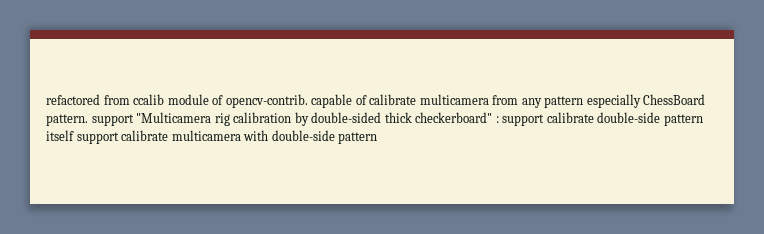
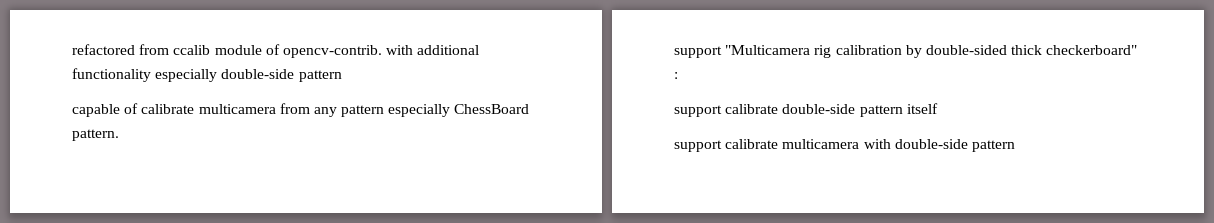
(308, 101) none -> [386,45,480,55] [72,68,342,82] with additional functionality especially double-side pattern //
(88, 120) none -> (119, 135) //
(499, 119) none -> (678, 75) //
(74, 135) none -> (938, 108) //

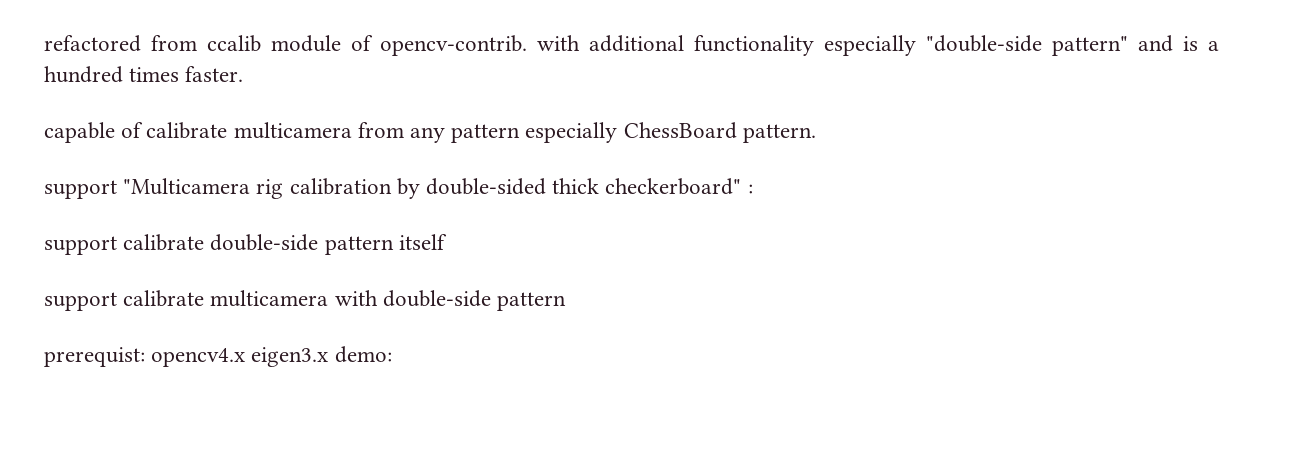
[221,69,342,82] double-side pattern -> [926,35,1219,56] [44,66,244,83] "double-side pattern" and is a hundred times faster.
(1015, 146) none -> [44,346,392,367] // prerequist: opencv4.x eigen3.x demo:

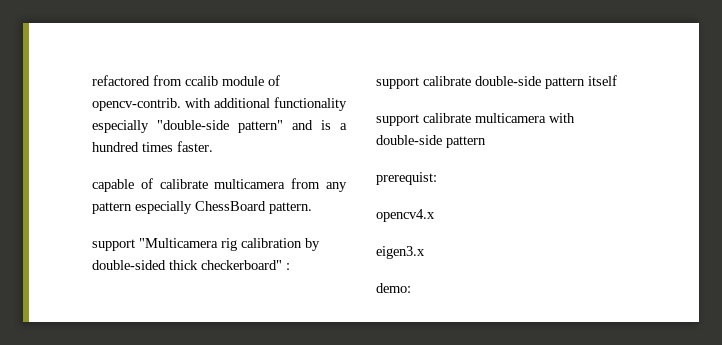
(145, 357) none -> (437, 178) //
(246, 357) none -> (435, 215) //
(329, 357) none -> (425, 252) //

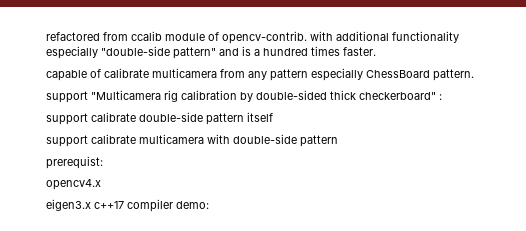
(425, 252) // -> [94,199,173,212] c++17 compiler

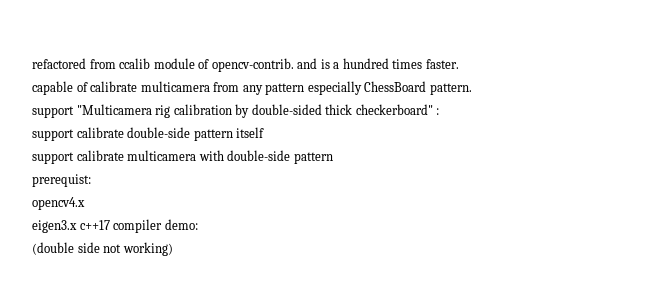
[310,31,459,43] [46,46,216,59] with additional functionality especially "double-side pattern" -> (294, 65) none
(209, 205) none -> [32,242,173,256] // (double side not working)

